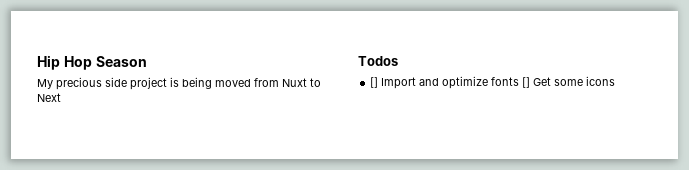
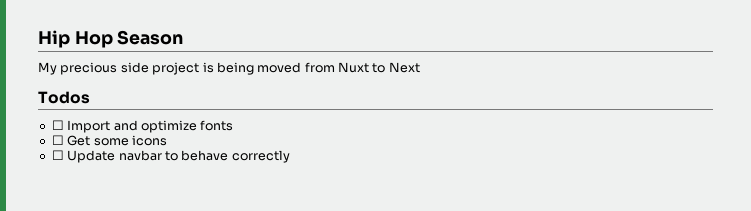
[370,77,379,88] [] -> [51,120,64,130] ☐
[522,77,531,88] [] -> [51,135,64,145] // ☐
(616, 81) none -> [51,150,290,163] // ☐ Update navbar to behave correctly

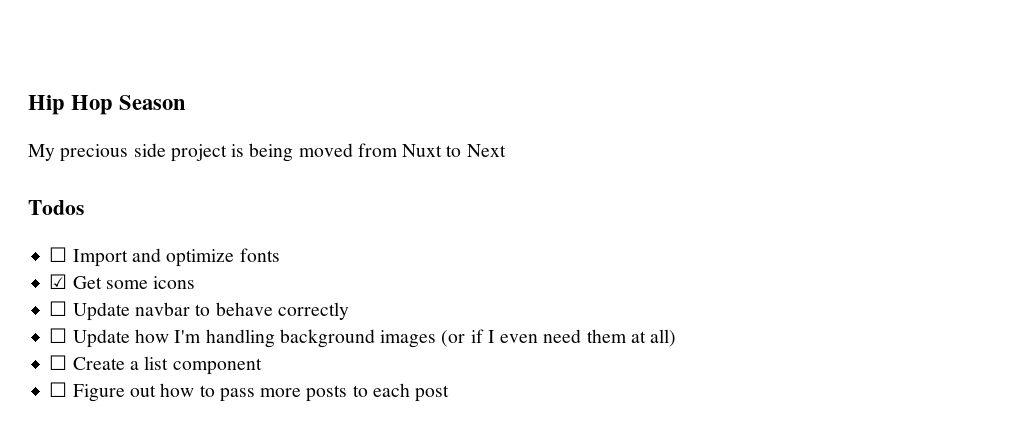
[51,135,64,145] ☐ -> [49,274,68,289] ☑
(290, 156) none -> [49,328,677,348] [49,355,262,375] [49,382,450,402] // ☐ Update how I'm handling background images (or if I even need them at all) // ☐ Create a list component // ☐ Figure out how to pass more posts to each post

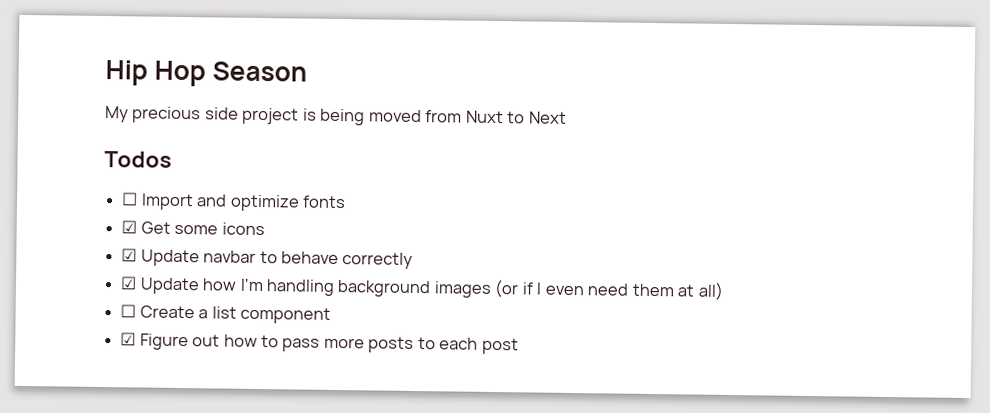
[49,301,68,316] ☐ -> [121,248,138,262] ☑
[49,328,68,343] ☐ -> [120,276,138,290] ☑
[49,382,68,397] ☐ -> [120,332,137,346] ☑

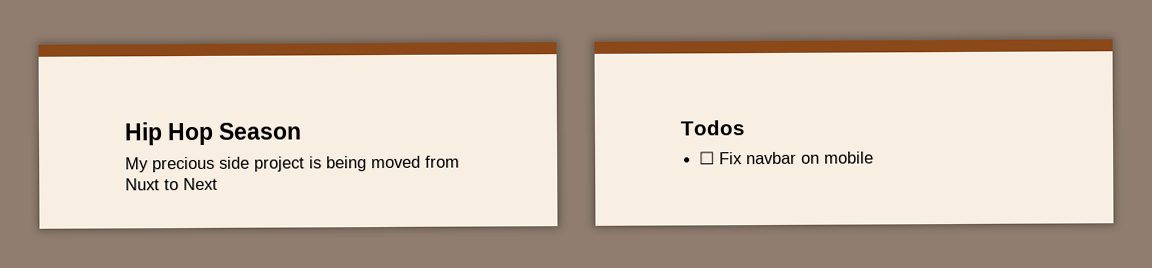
[140,193,346,212] [121,220,265,236] [121,248,414,269] [120,276,724,300] [120,304,331,324] [120,332,519,355] Import and optimize fonts // ☑ Get some icons // ☑ Update navbar to behave correctly // ☑ Update how I'm handling background images (or if I even need them at all) // ☐ Create a list component // ☑ Figure out how to pass more posts to each post -> [719,151,875,165] Fix navbar on mobile

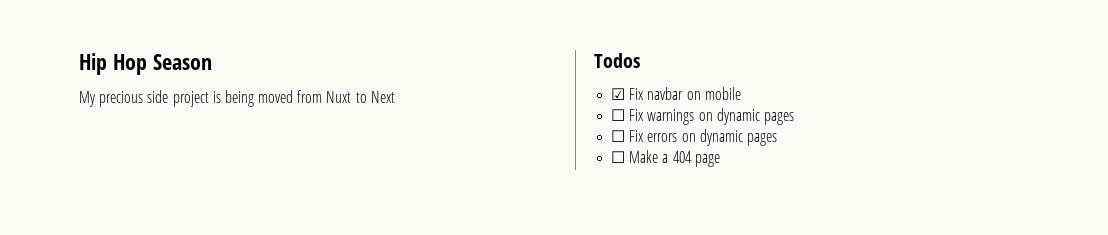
[699,151,716,165] ☐ -> [611,88,626,100] ☑
(875, 157) none -> [611,108,794,125] [611,129,777,146] [611,150,720,167] // ☐ Fix warnings on dynamic pages // ☐ Fix errors on dynamic pages // ☐ Make a 404 page

